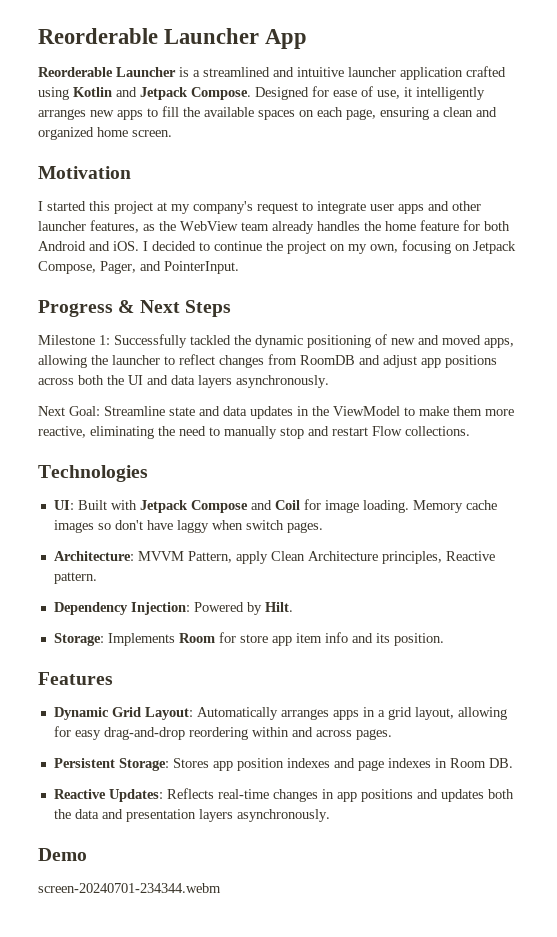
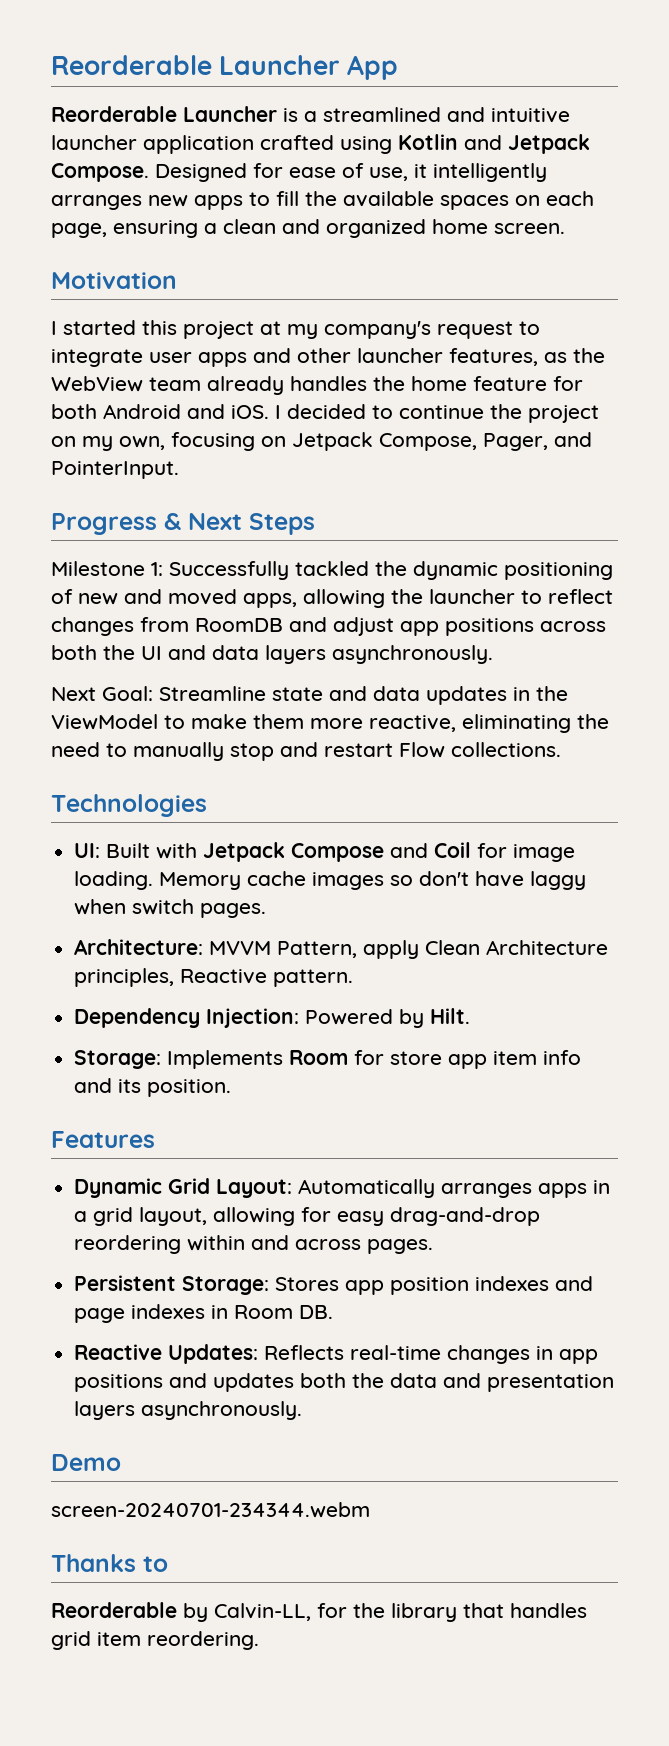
(221, 888) none -> [51,1554,168,1572] [51,1602,587,1622] [51,1631,259,1650] // Thanks to // Reorderable by Calvin-LL, for the library that handles grid item reordering.

